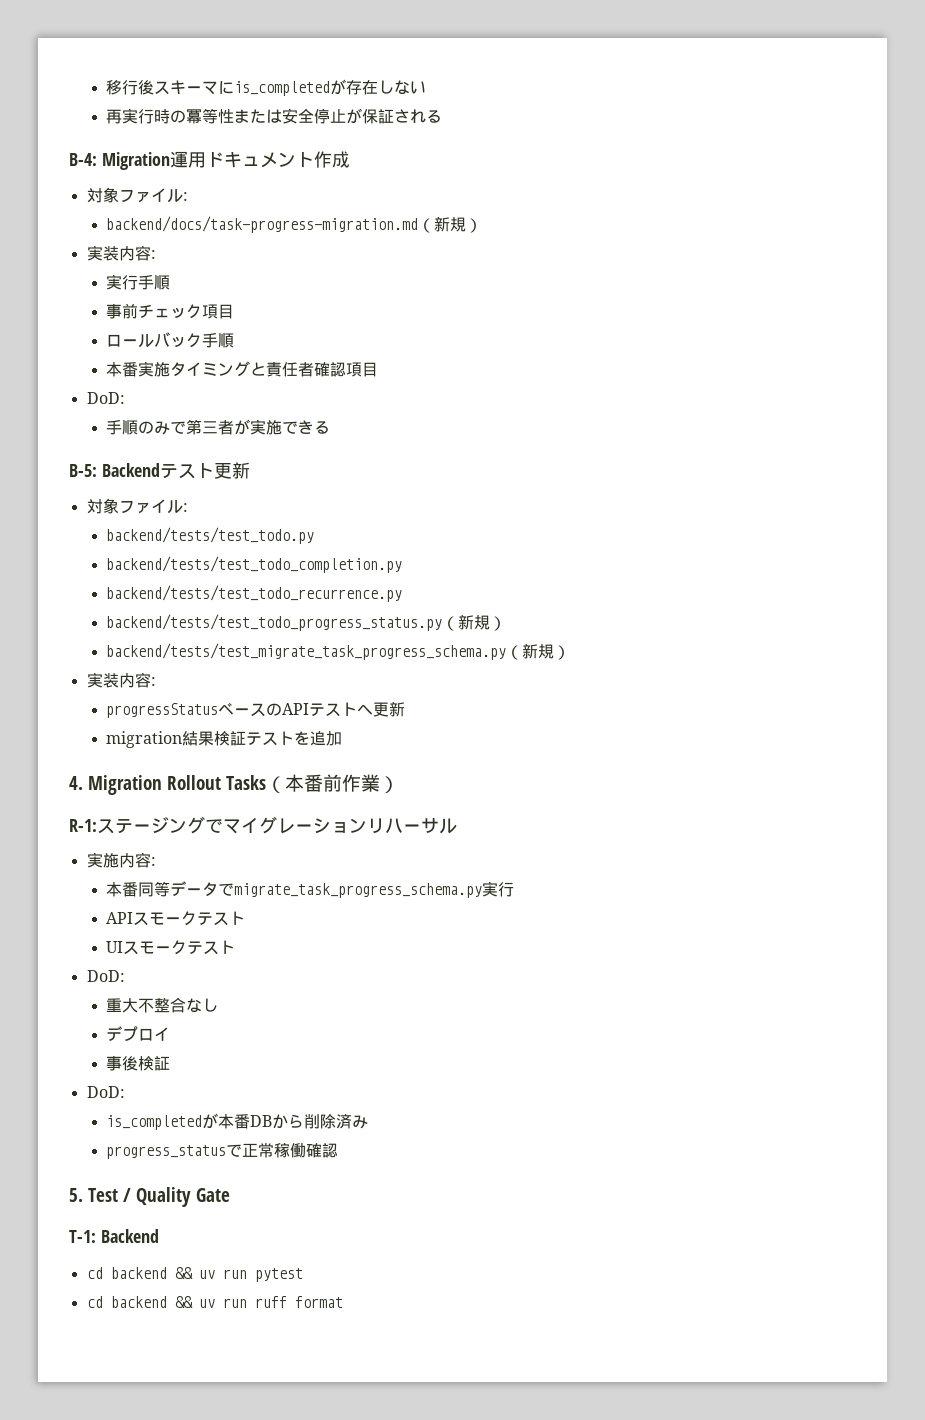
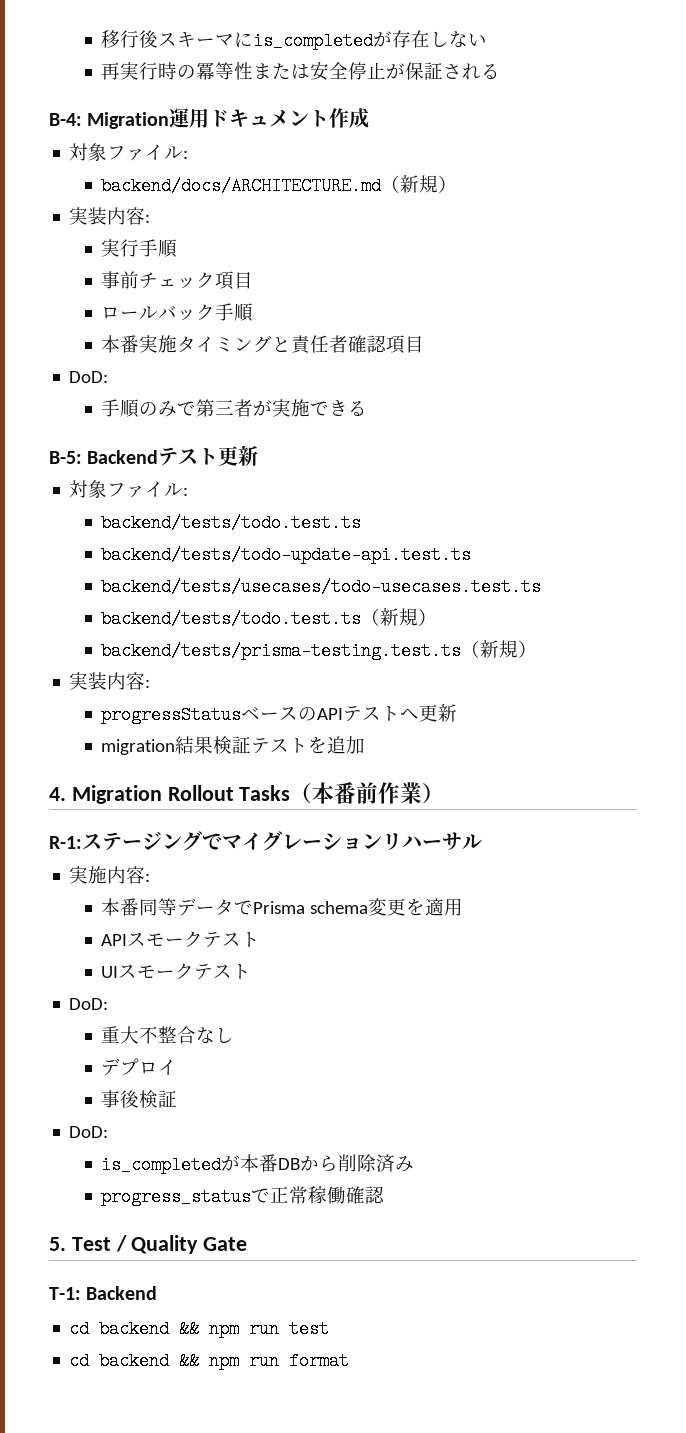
[106,216,419,233] backend/docs/task-progress-migration.md -> [101,177,382,195] backend/docs/ARCHITECTURE.md
[106,527,315,544] [106,556,403,573] [106,585,403,602] [106,614,507,631] [106,643,507,660] backend/tests/test_todo.py // backend/tests/test_todo_completion.py // backend/tests/test_todo_recurrence.py // backend/tests/test_todo_progress_status.py（新規） // backend/tests/test_migrate_task_progress_schema.py -> [101,514,362,532] [101,546,472,564] [101,578,542,596] [101,608,438,628] [101,642,462,660] backend/tests/todo.test.ts // backend/tests/todo-update-api.test.ts // backend/tests/usecases/todo-usecases.test.ts // backend/tests/todo.test.ts（新規） // backend/tests/prisma-testing.test.ts
[234,881,515,898] migrate_task_progress_schema.py実行 -> [253,898,464,916] Prisma schema変更を適用
[198,1268,303,1282] [86,1296,287,1308] uv run pytest // cd backend && uv run ruff -> [209,1320,330,1338] [69,1352,280,1370] npm run test // cd backend && npm run

